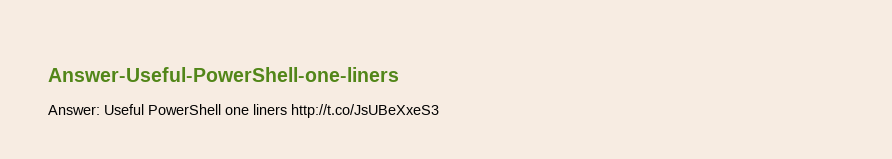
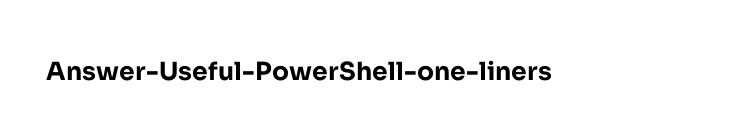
[48,104,439,118] // Answer: Useful PowerShell one liners http://t.co/JsUBeXxeS3 -> (552, 70) none

